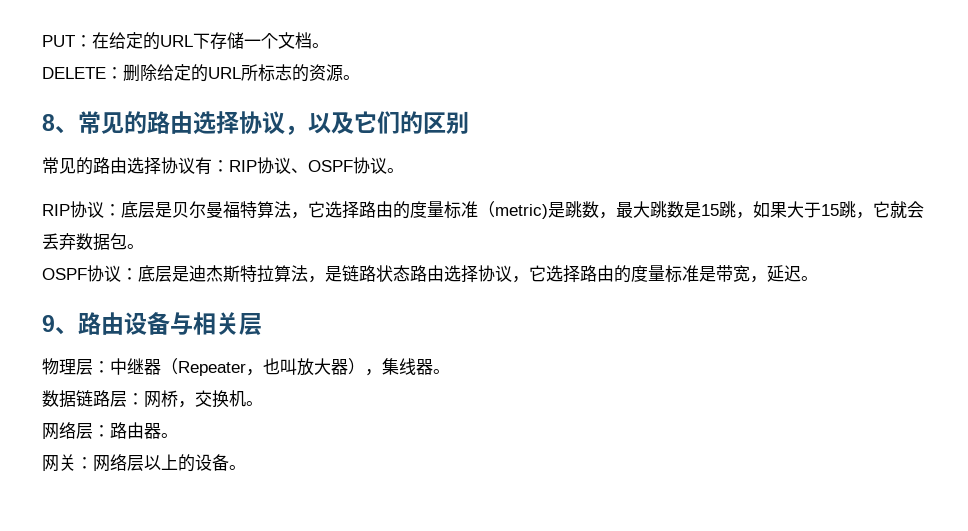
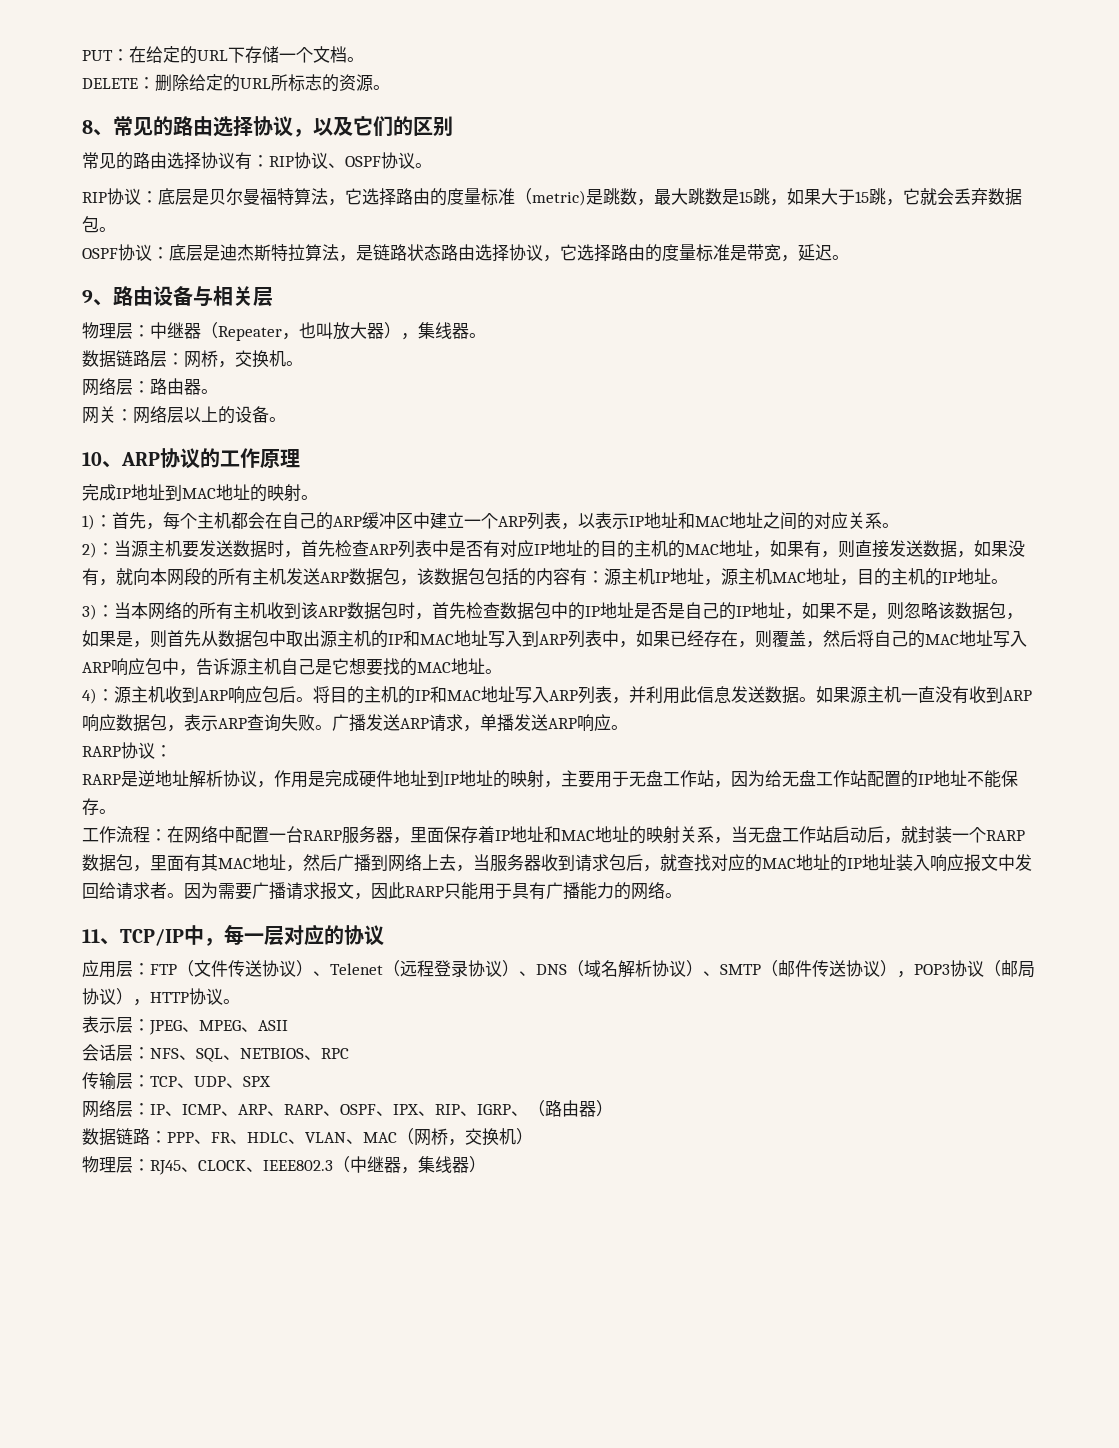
(246, 467) none -> [82,448,300,469] [82,484,318,502] [82,512,899,530] [82,540,1025,558] [82,568,1008,586] [82,602,1023,620] [82,630,1027,648] [82,658,502,676] [82,686,1032,704] [82,714,628,732] [82,742,172,759] [82,770,1018,788] [82,798,116,815] [82,826,1025,844] [82,854,1032,872] [82,882,682,900] [82,924,384,946] [82,960,1035,978] [82,988,240,1006] [82,1016,288,1035] [82,1044,349,1062] [82,1072,271,1090] [82,1100,613,1118] [82,1128,533,1146] [82,1156,486,1175] // 10、ARP协议的工作原理 // 完成IP地址到MAC地址的映射。 // 1)：首先，每个主机都会在自己的ARP缓冲区中建立一个ARP列表，以表示IP地址和MAC地址之间的对应关系。 // 2)：当源主机要发送数据时，首先检查ARP列表中是否有对应IP地址的目的主机的MAC地址，如果有，则直接发送数据，如果没有，就向本网段的所有主机发送ARP数据包，该数据包包括的内容有：源主机IP地址，源主机MAC地址，目的主机的IP地址。 // 3)：当本网络的所有主机收到该ARP数据包时，首先检查数据包中的IP地址是否是自己的IP地址，如果不是，则忽略该数据包，如果是，则首先从数据包中取出源主机的IP和MAC地址写入到ARP列表中，如果已经存在，则覆盖，然后将自己的MAC地址写入ARP响应包中，告诉源主机自己是它想要找的MAC地址。 // 4)：源主机收到ARP响应包后。将目的主机的IP和MAC地址写入ARP列表，并利用此信息发送数据。如果源主机一直没有收到ARP响应数据包，表示ARP查询失败。广播发送ARP请求，单播发送ARP响应。 // RARP协议： // RARP是逆地址解析协议，作用是完成硬件地址到IP地址的映射，主要用于无盘工作站，因为给无盘工作站配置的IP地址不能保存。 // 工作流程：在网络中配置一台RARP服务器，里面保存着IP地址和MAC地址的映射关系，当无盘工作站启动后，就封装一个RARP数据包，里面有其MAC地址，然后广播到网络上去，当服务器收到请求包后，就查找对应的MAC地址的IP地址装入响应报文中发回给请求者。因为需要广播请求报文，因此RARP只能用于具有广播能力的网络。 // 11、TCP/IP中，每一层对应的协议 // 应用层：FTP（文件传送协议）、Telenet（远程登录协议）、DNS（域名解析协议）、SMTP（邮件传送协议），POP3协议（邮局协议），HTTP协议。 // 表示层：JPEG、MPEG、ASII // 会话层：NFS、SQL、NETBIOS、RPC // 传输层：TCP、UDP、SPX // 网络层：IP、ICMP、ARP、RARP、OSPF、IPX、RIP、IGRP、（路由器） // 数据链路：PPP、FR、HDLC、VLAN、MAC（网桥，交换机） // 物理层：RJ45、CLOCK、IEEE802.3（中继器，集线器）

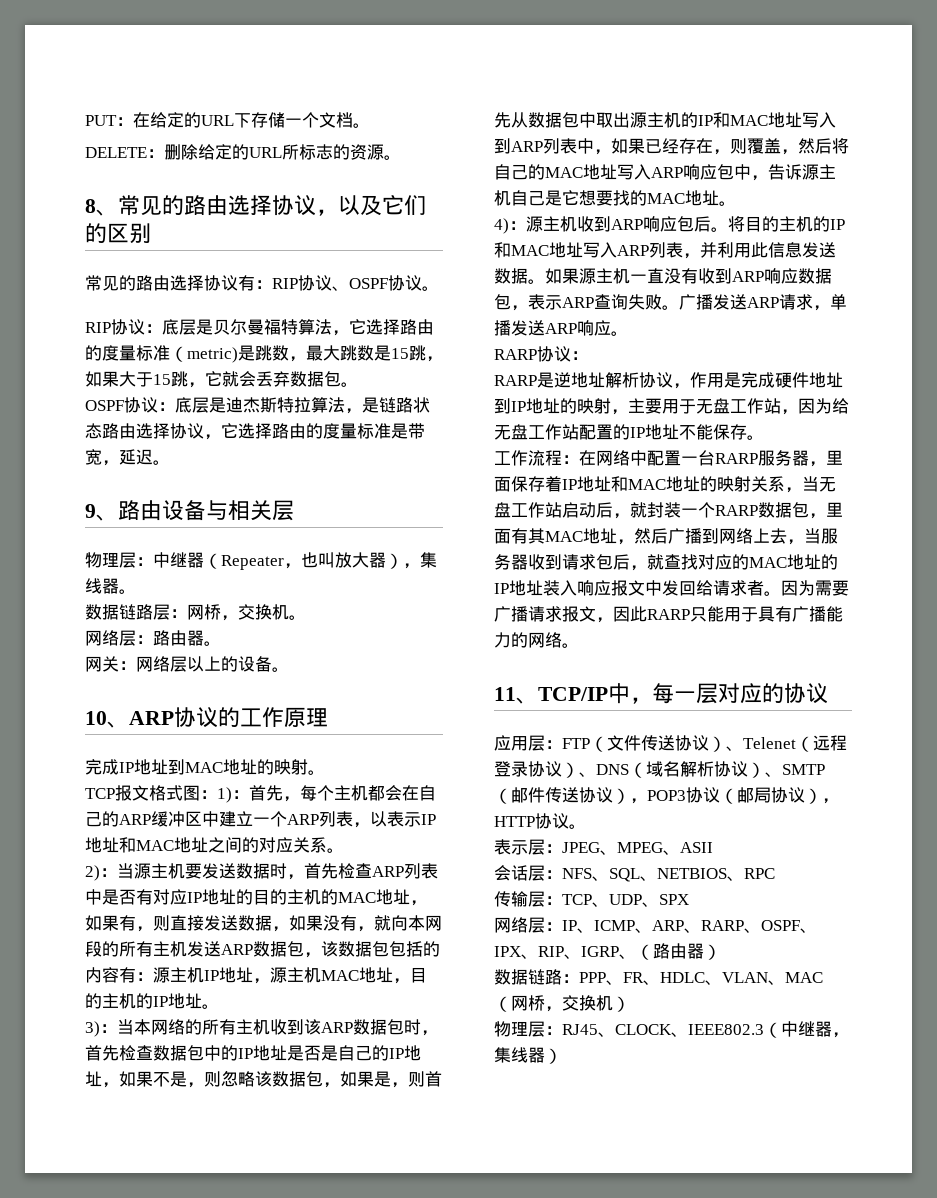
(318, 497) none -> [85,785,217,801] TCP报文格式图：

